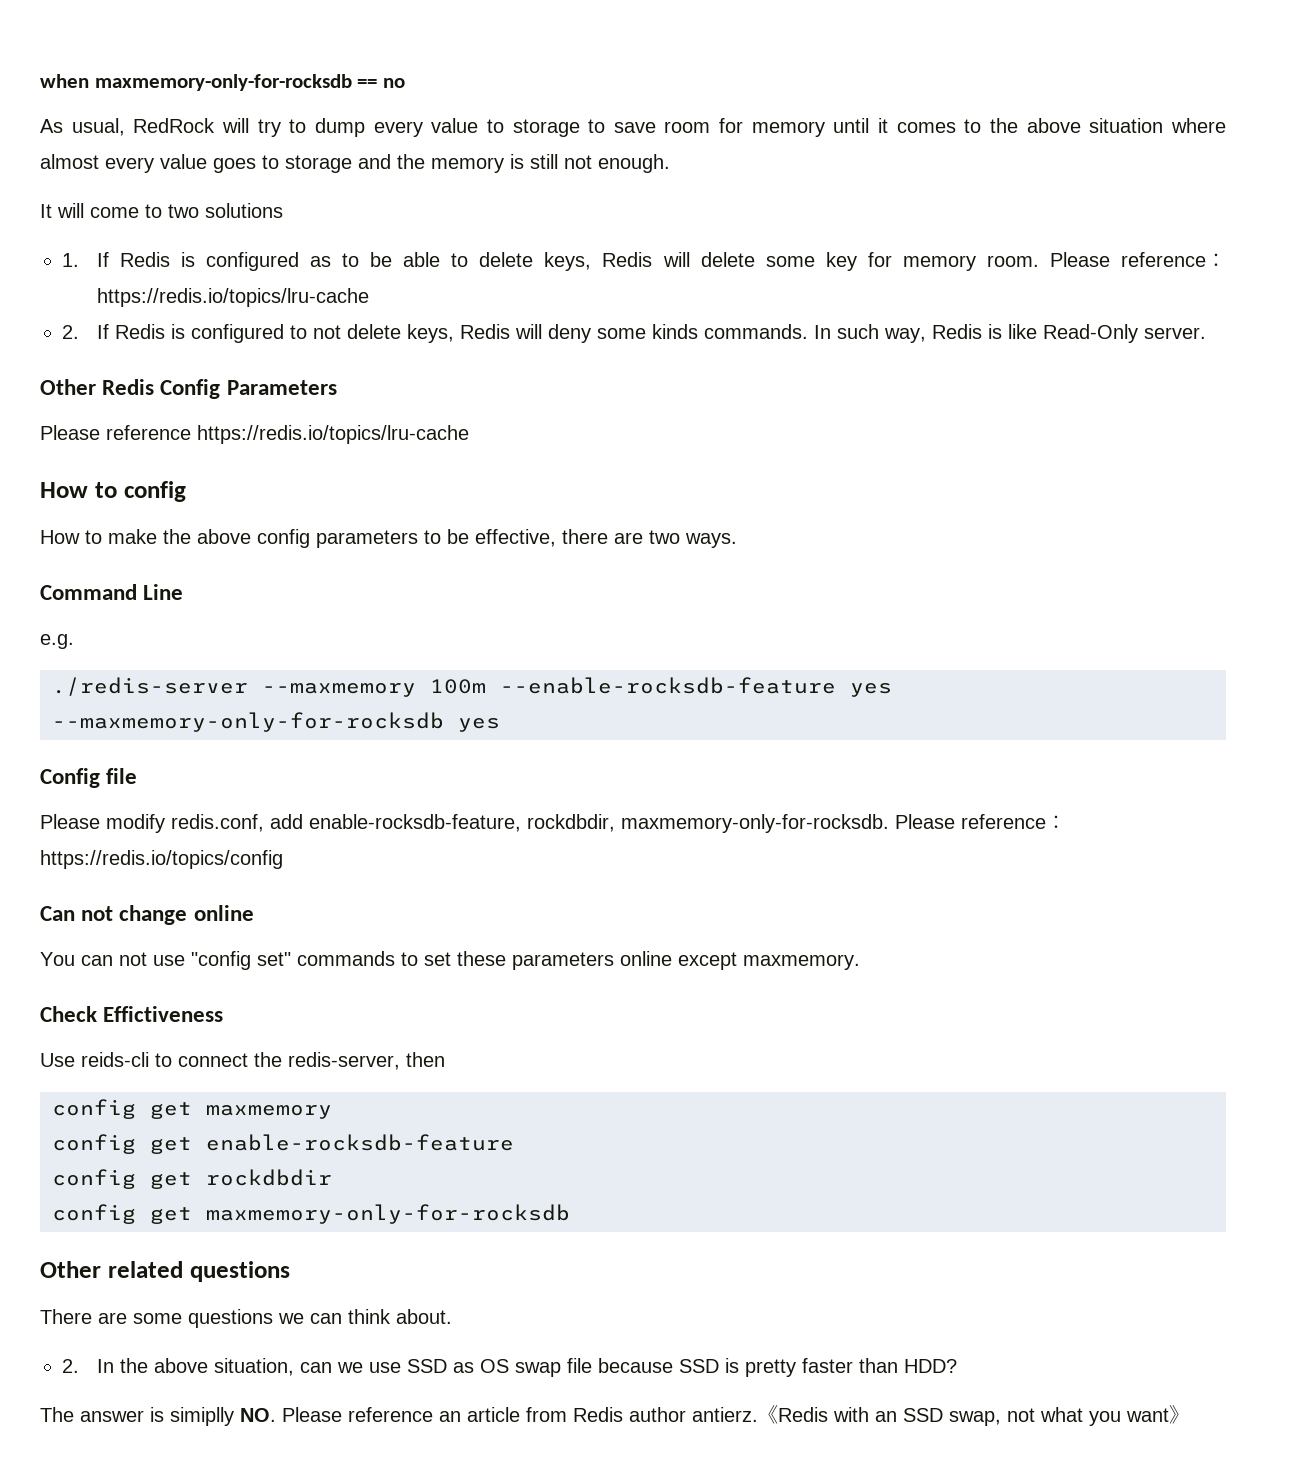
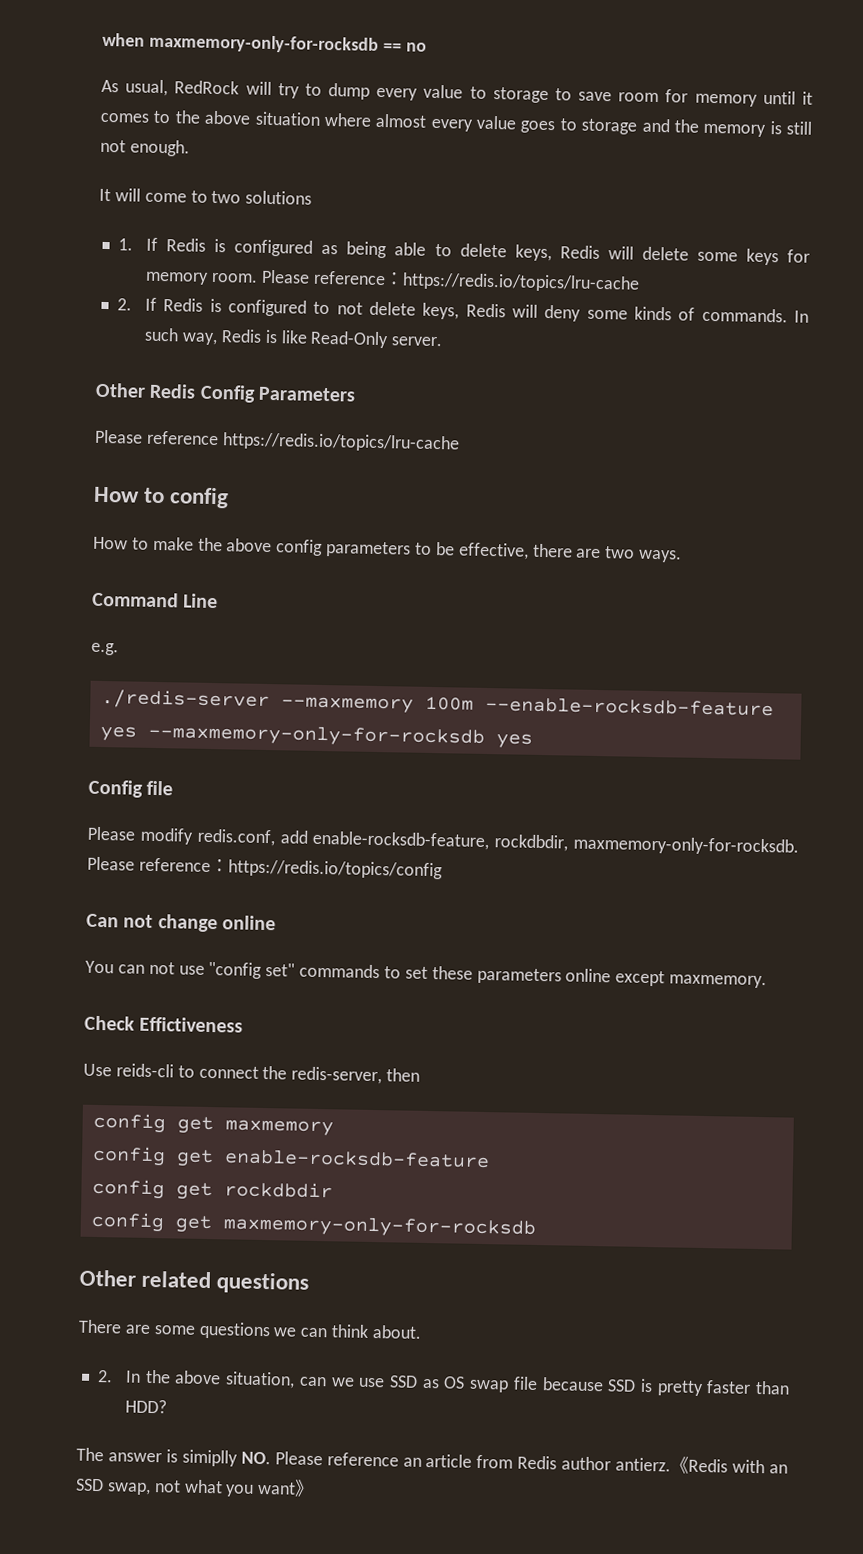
[342,252,393,267] to be -> [346,241,388,259] being
[825,252,857,271] key -> [745,248,779,266] keys
(698, 331) none -> [678,307,696,321] of

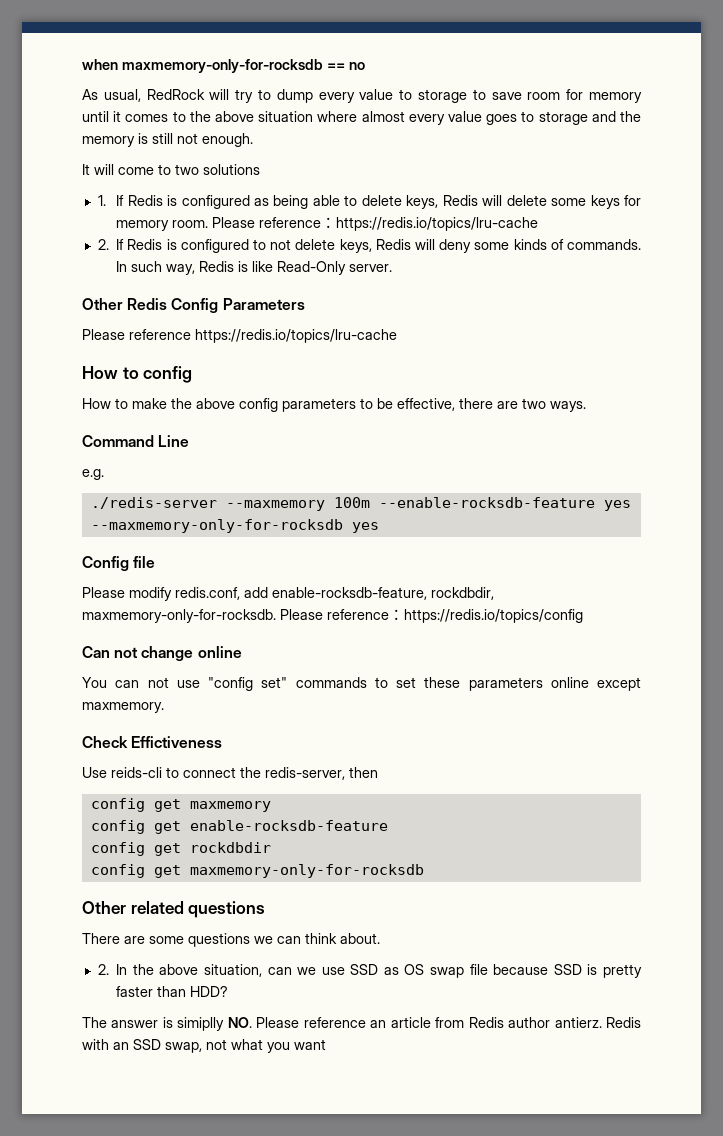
[670,1456,690,1474] 《 -> (602, 1022) none
[294,1479,315,1497] 》 -> (326, 1044) none

